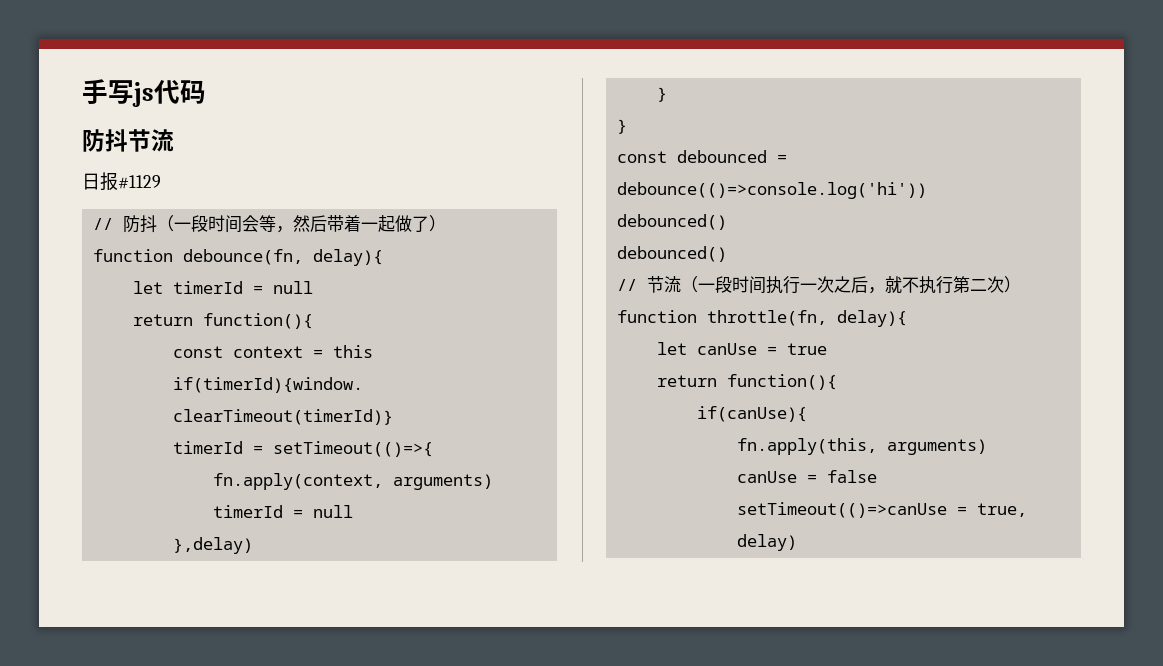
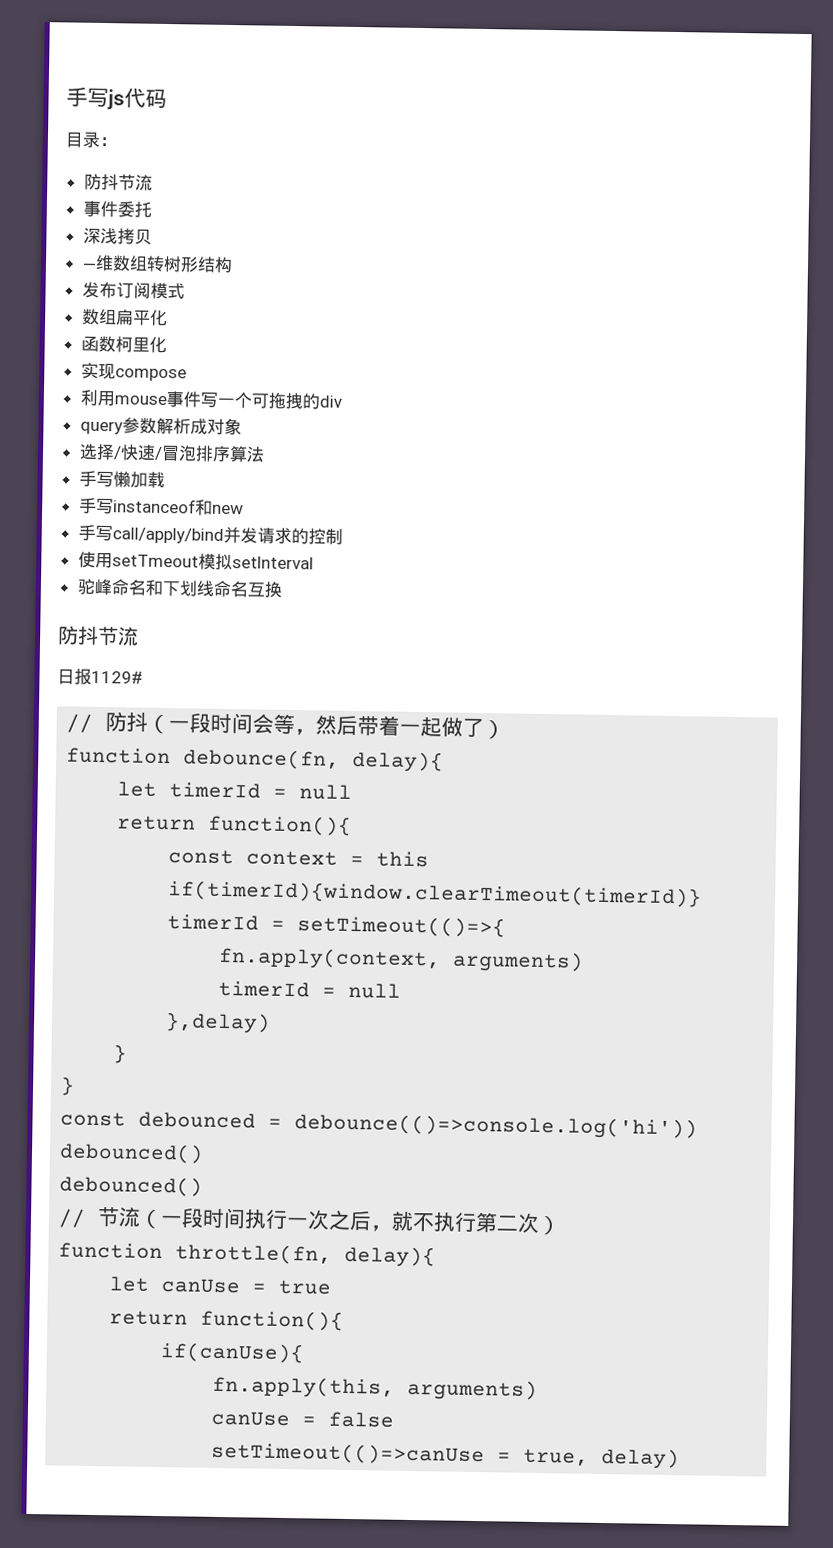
(206, 92) none -> [65,131,117,148] [83,173,153,191] [82,200,152,218] [82,227,152,245] [81,254,233,274] [81,281,185,300] [81,308,168,327] [80,335,167,354] [80,362,187,382] [79,389,342,410] [79,417,242,436] [78,443,265,463] [78,470,165,489] [78,497,244,516] [77,524,343,545] [77,551,314,571] [76,578,283,598] // 目录： // 防抖节流 // 事件委托 // 深浅拷贝 // —维数组转树形结构 // 发布订阅模式 // 数组扁平化 // 函数柯里化 // 实现compose // 利用mouse事件写一个可拖拽的div // query参数解析成对象 // 选择/快速/冒泡排序算法 // 手写懒加载 // 手写instanceof和new // 手写call/apply/bind并发请求的控制 // 使用setTmeout模拟setlnterval // 驼峰命名和下划线命名互换
[118,175,161,189] #1129 -> [91,670,143,684] 1129#

